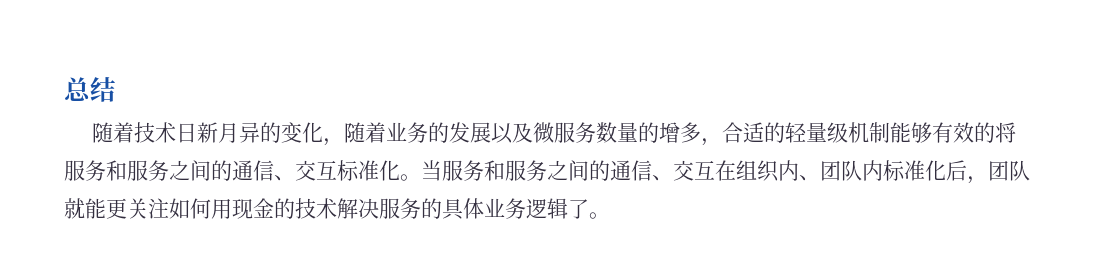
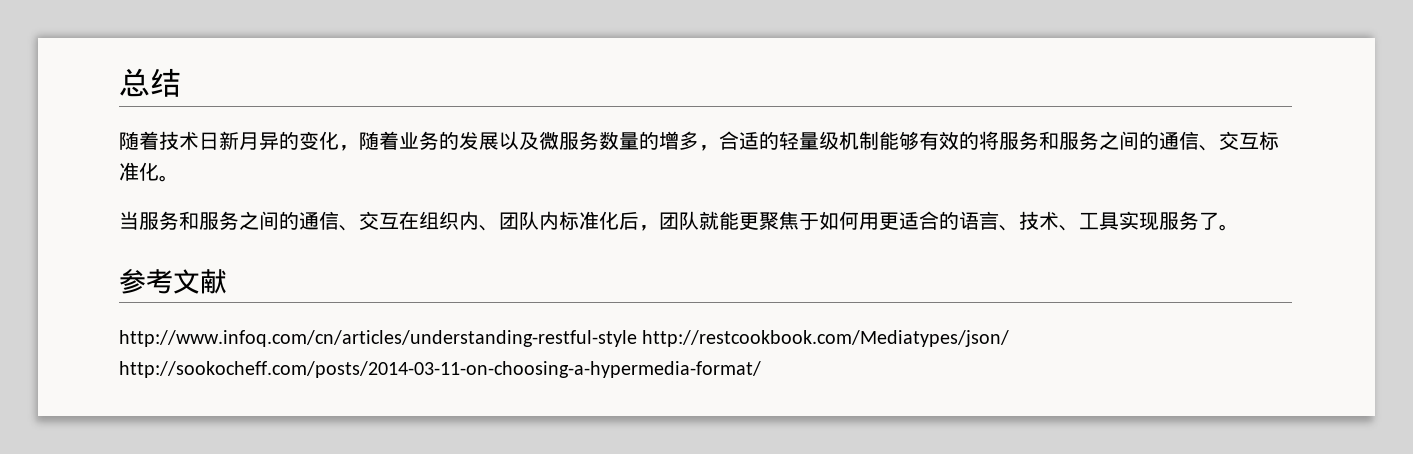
(421, 177) none -> (179, 178) //
[127,198,610,220] 关注如何用现金的技术解决服务的具体业务逻辑了。 -> [759,211,1239,231] [119,269,227,294] [119,330,1010,347] [119,361,761,378] 聚焦于如何用更适合的语言、技术、工具实现服务了。 // 参考文献 // http://www.infoq.com/cn/articles/understanding-restful-style http://restcookbook.com/Mediatypes/json/ http://sookocheff.com/posts/2014-03-11-on-choosing-a-hypermedia-format/

